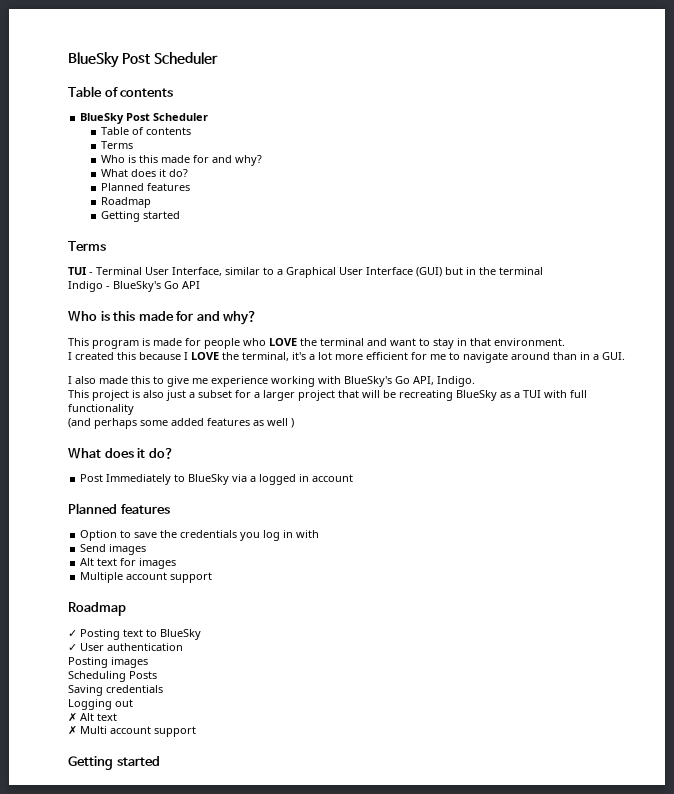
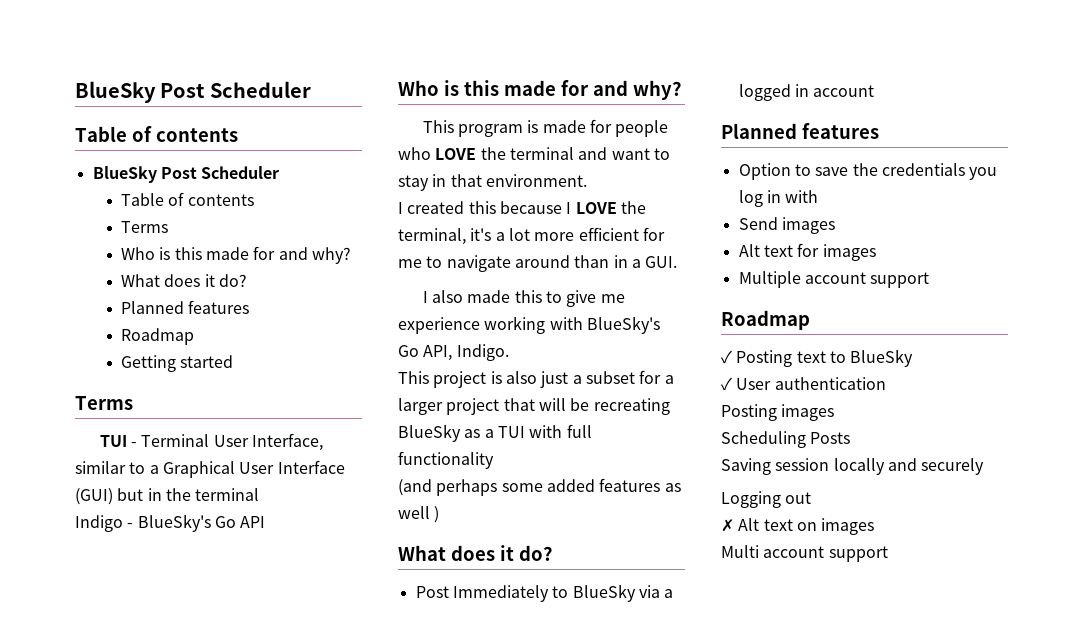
[106,685,163,693] credentials -> [775,458,985,475] session locally and securely
[68,725,77,735] // ✗ -> [796,518,875,535] on images //
[68,756,160,770] // Getting started -> (888, 554) none

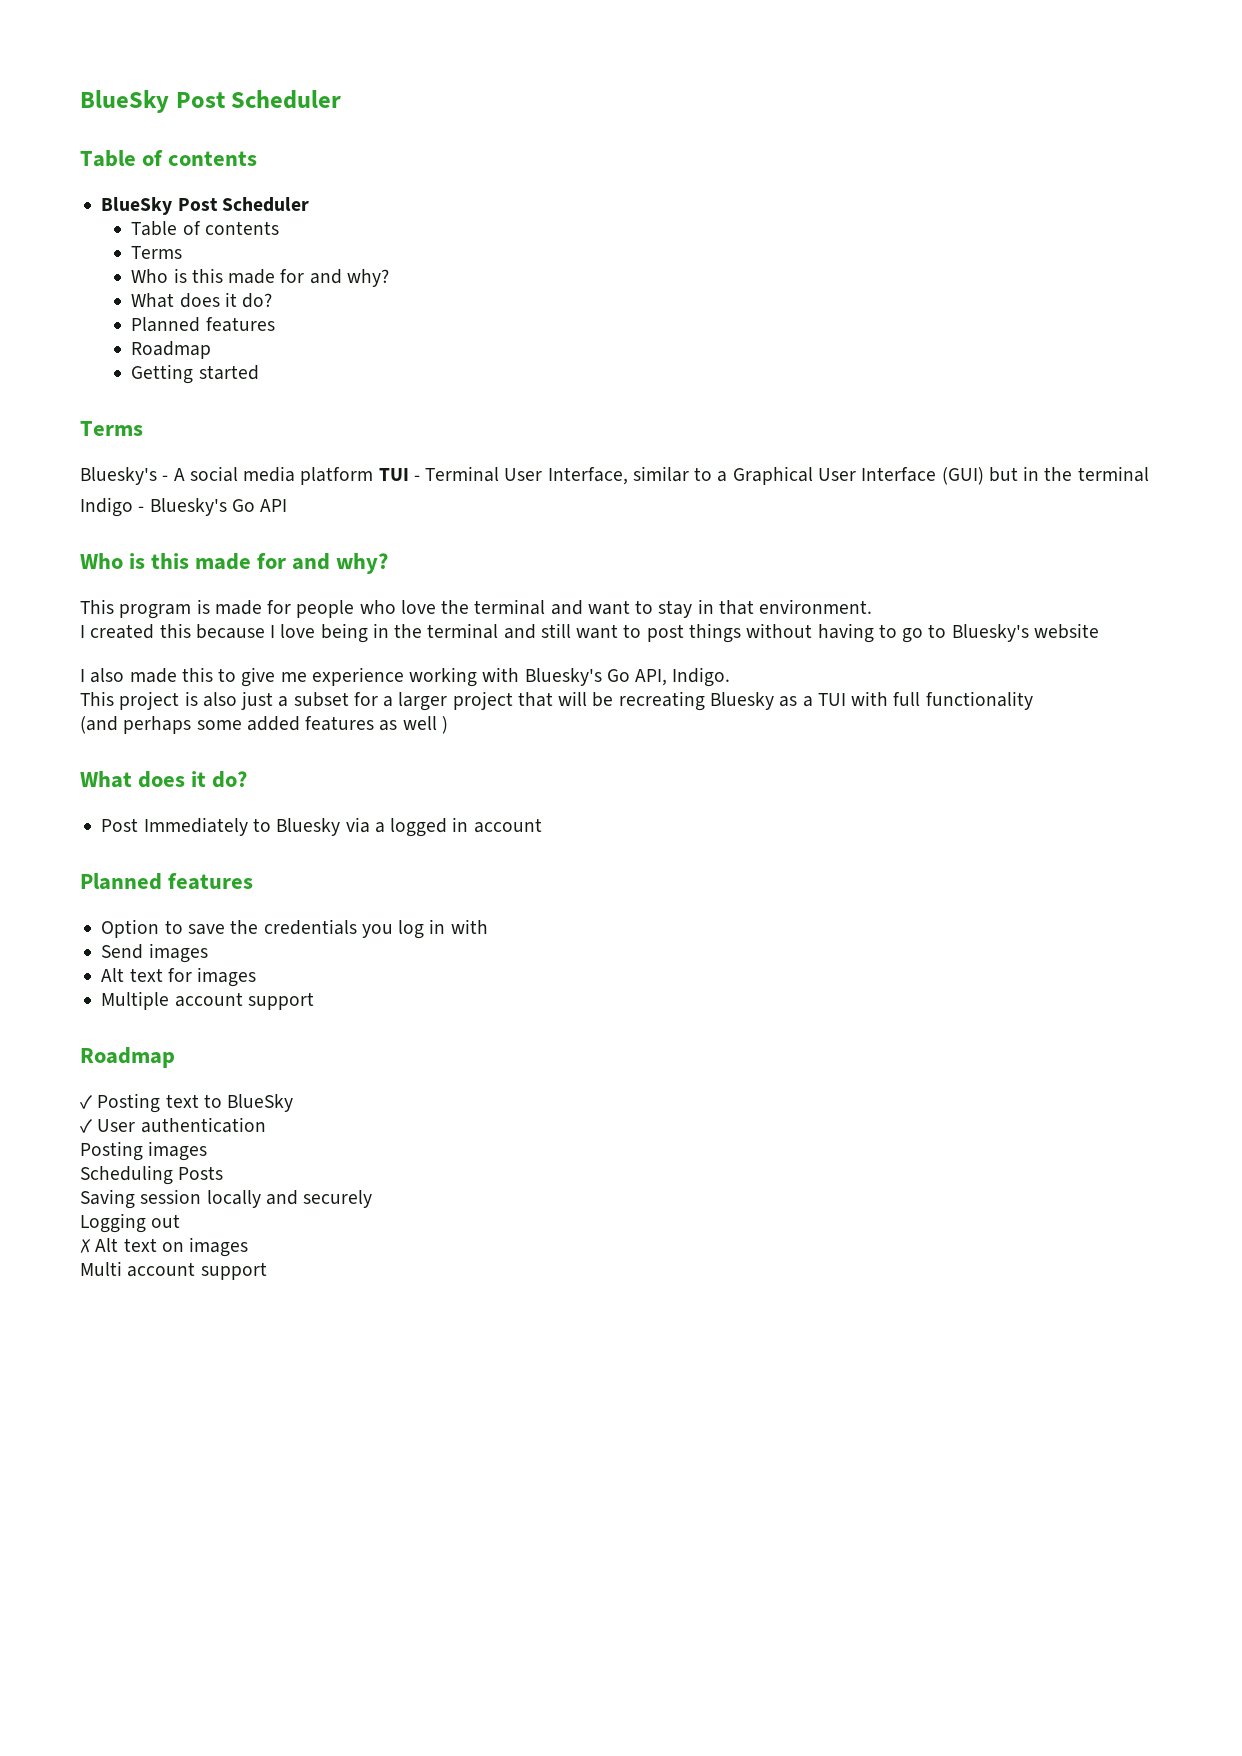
(133, 403) none -> [80,466,374,485] Bluesky's - A social media platform
[137,514,211,532] BlueSky's -> [149,498,227,516] Bluesky's
[435,148,477,160] LOVE -> [400,600,436,614] love
[575,201,646,214] [398,227,665,245] [398,255,678,272] LOVE the terminal, it's a lot more efficient for me to navigate around than in a GUI. -> [280,623,1099,643] love being in the terminal and still want to post things without having to go to Bluesky's website
[586,316,660,334] BlueSky's -> [524,668,602,686] Bluesky's
[398,424,461,442] BlueSky -> [709,692,774,710] Bluesky
[572,584,636,602] BlueSky -> [276,818,341,836] Bluesky

